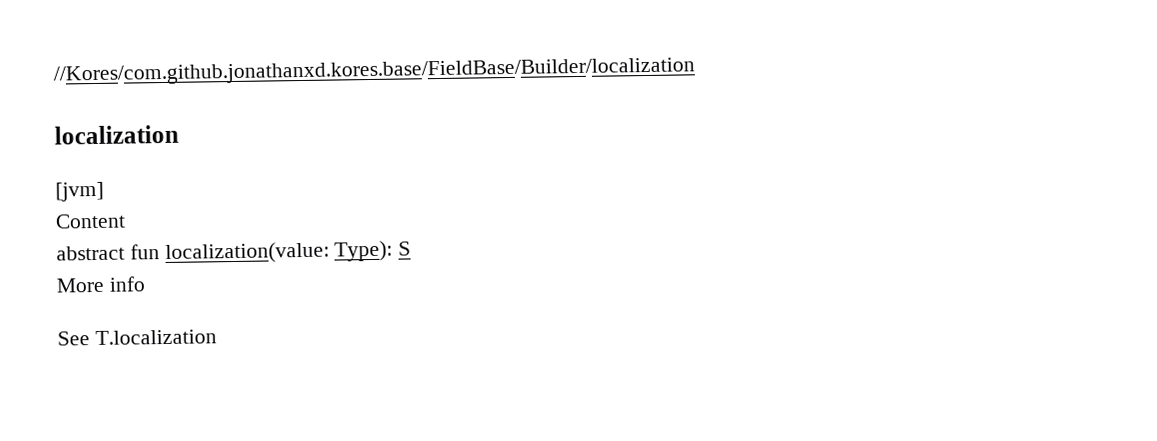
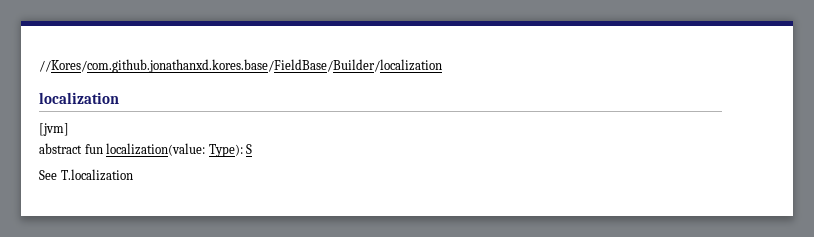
[55,213,126,229] // Content -> (69, 129) none
[56,276,145,293] // More info -> (253, 149) none

